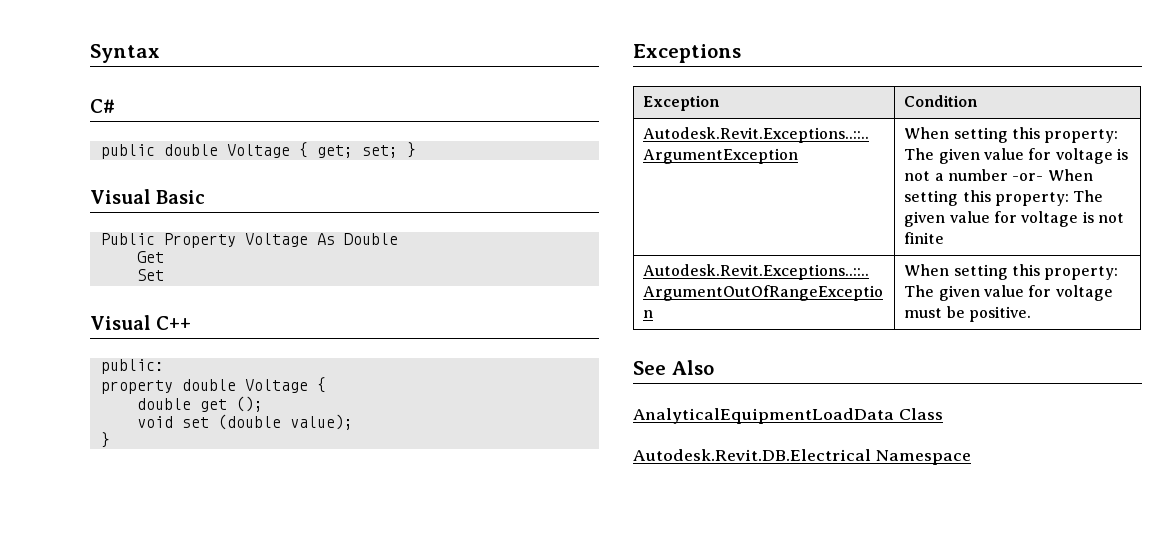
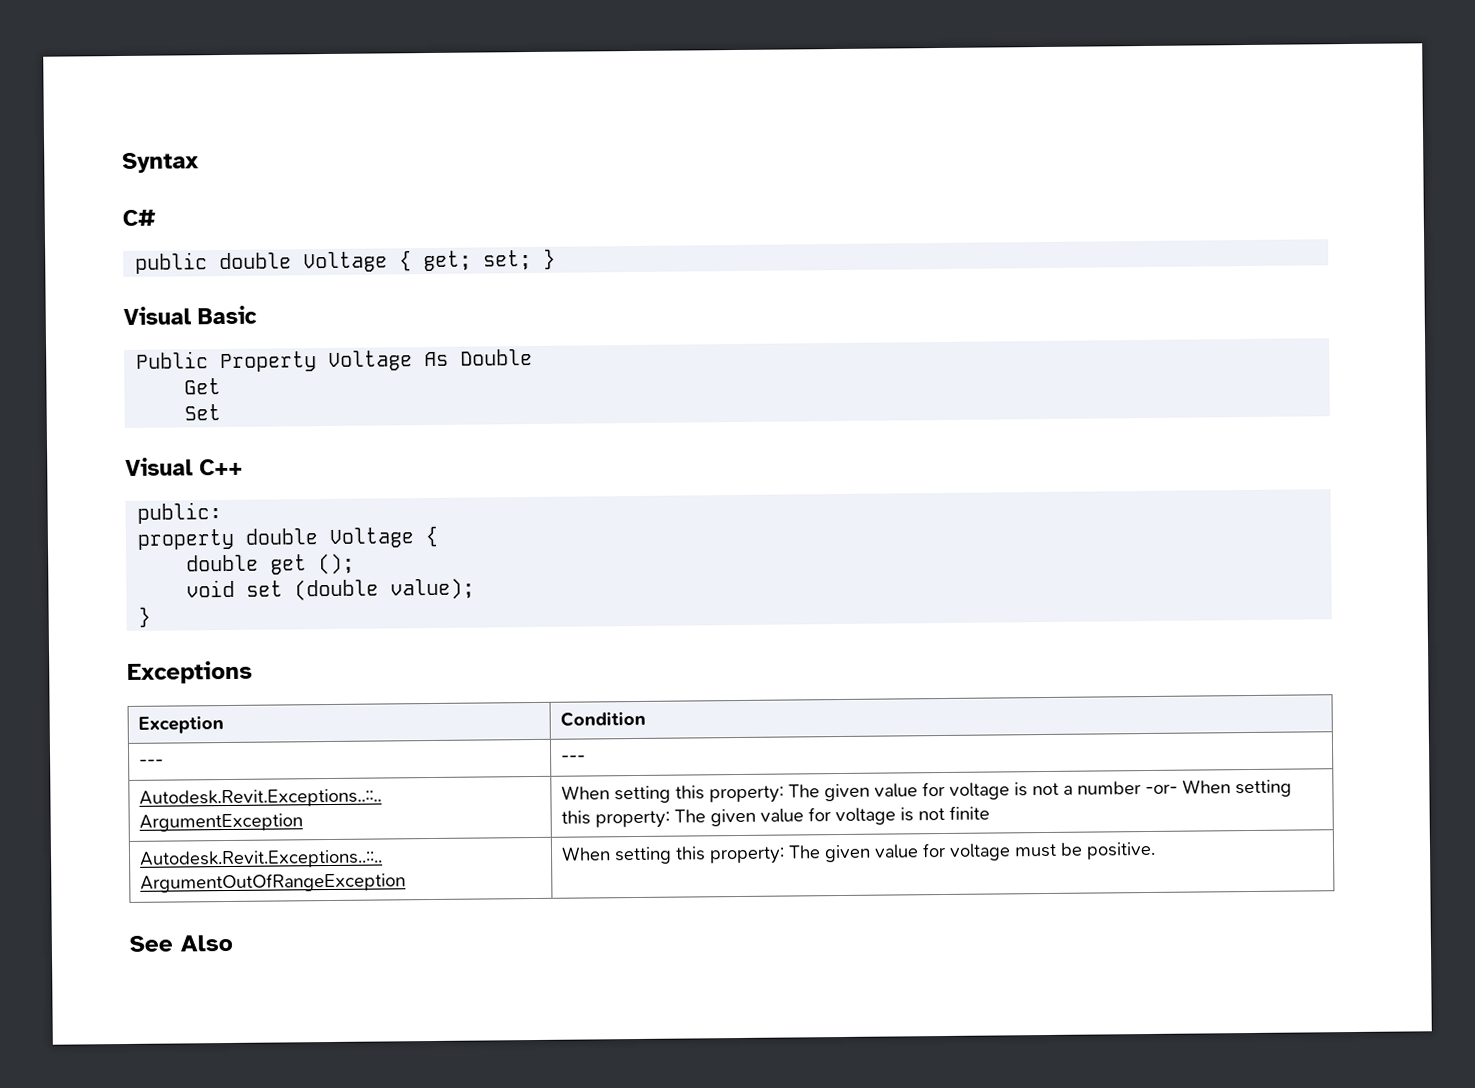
(979, 101) none -> [139,759,165,767] [561,755,587,763] // --- | ---
[633,408,943,424] [633,449,971,465] // AnalyticalEquipmentLoadData Class // Autodesk.Revit.DB.Electrical Namespace -> (233, 943) none

